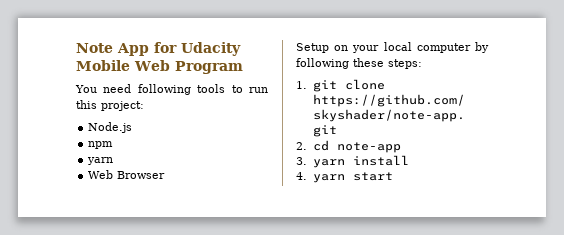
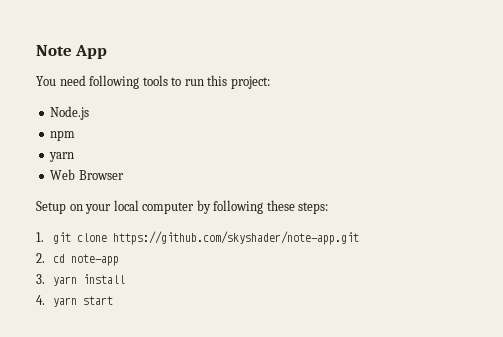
[154,42,241,56] [76,60,243,74] for Udacity Mobile Web Program -> (108, 52) none

